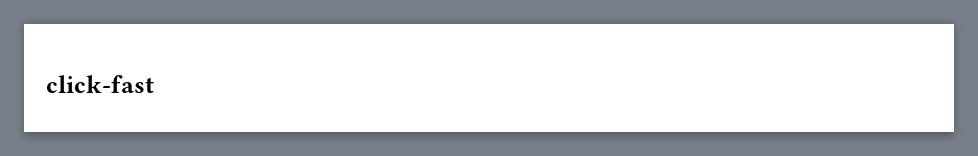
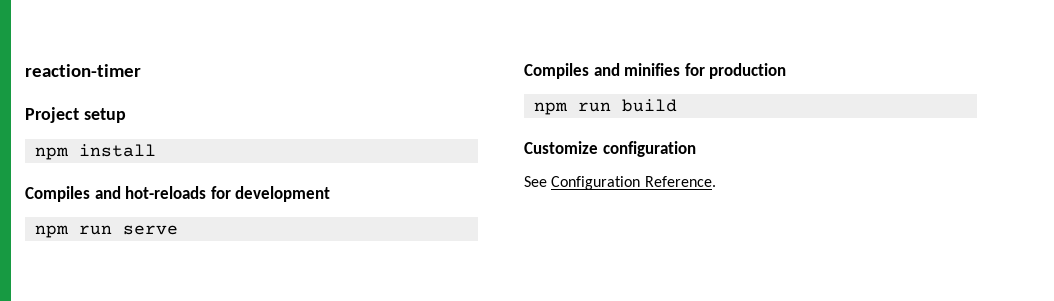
[46,75,154,93] click-fast -> [25,64,141,77] [25,107,126,123] [34,144,156,160] [25,186,331,202] [34,225,178,238] [524,63,787,79] [533,99,677,115] [524,141,696,157] [524,176,716,190] reaction-timer // Project setup // npm install // Compiles and hot-reloads for development // npm run serve // Compiles and minifies for production // npm run build // Customize configuration // See Configuration Reference.

